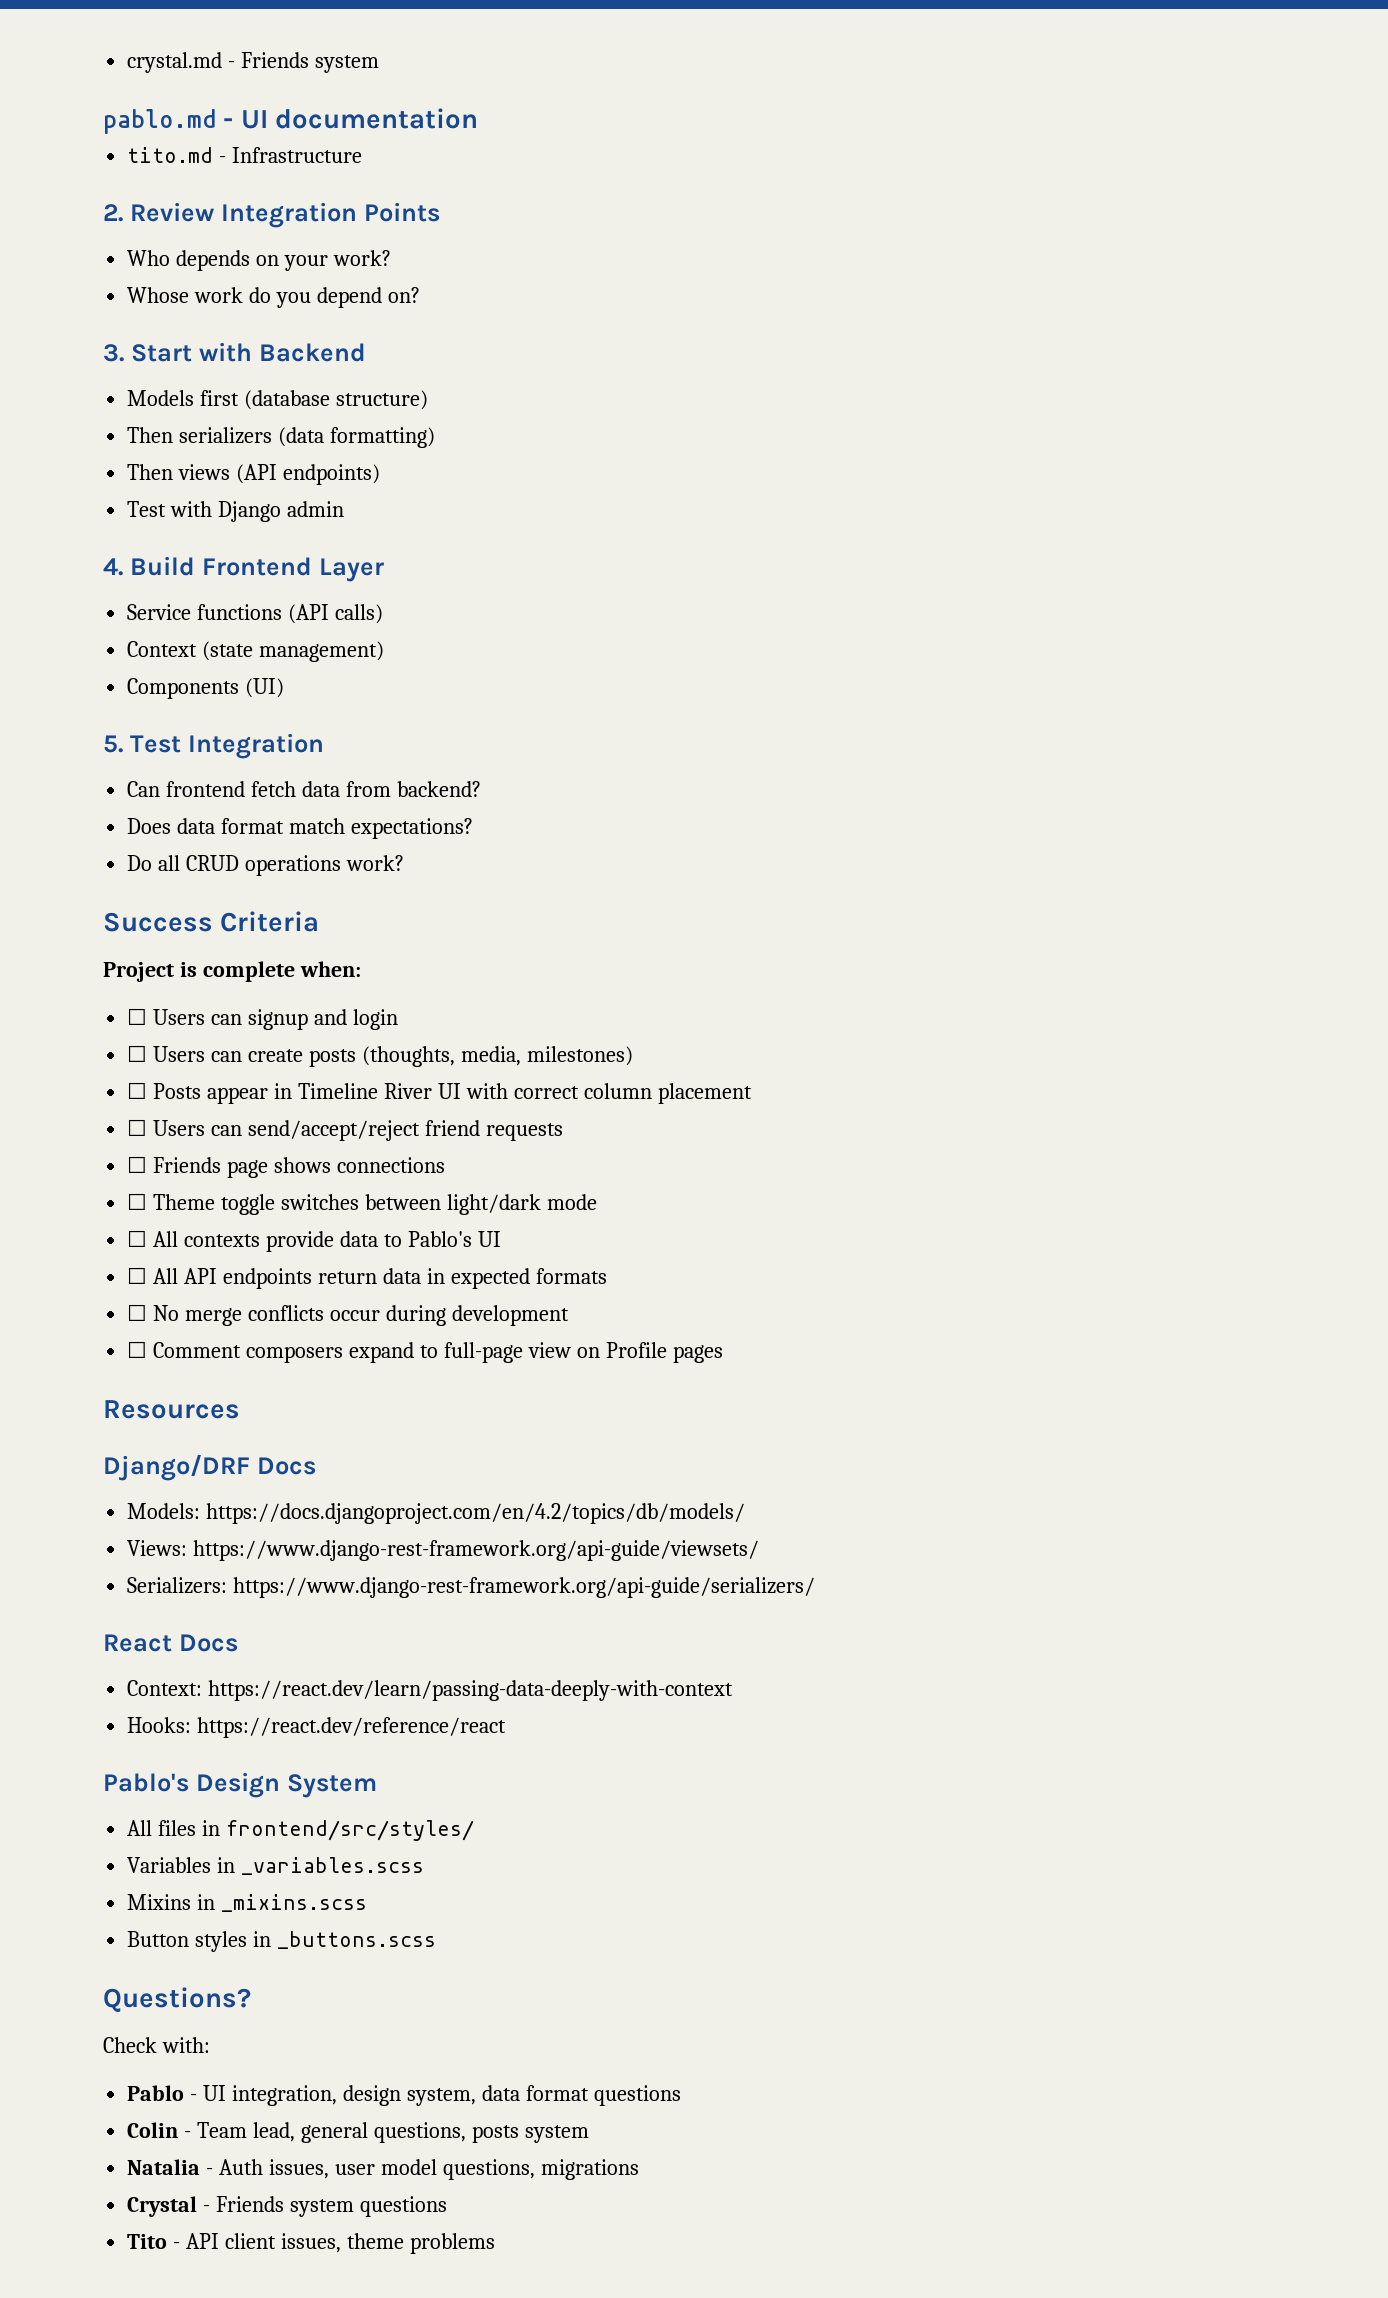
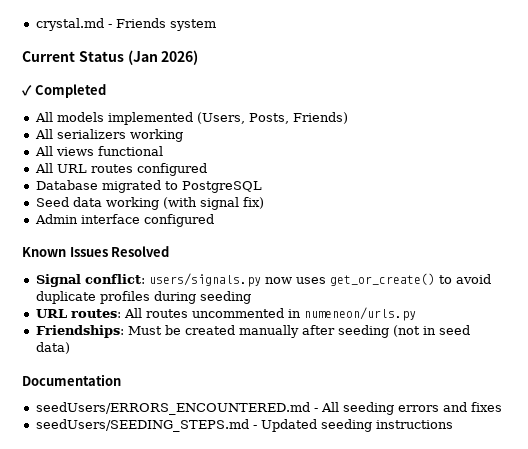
[103,108,479,134] [127,147,363,163] [103,202,440,228] [127,250,391,271] [127,287,420,308] [103,342,366,362] [127,390,429,410] [127,427,436,448] [127,464,381,485] [127,501,345,522] [103,556,384,582] [127,604,384,624] [127,641,385,662] [127,678,285,699] [103,733,324,759] [127,781,481,797] [127,818,473,839] [127,855,404,876] [103,911,320,932] [103,961,361,982] [127,1008,398,1030] [127,1045,633,1067] [127,1082,752,1104] [127,1119,563,1141] [127,1156,445,1178] [127,1193,597,1215] [127,1230,501,1252] [127,1267,607,1289] [127,1304,569,1326] [127,1341,723,1363] [103,1400,240,1419] [103,1455,316,1481] [127,1503,746,1524] [127,1540,760,1561] [127,1577,816,1598] [103,1634,238,1652] [127,1680,734,1701] [127,1717,507,1738] [103,1772,377,1798] [127,1820,475,1841] [127,1857,425,1875] [127,1894,368,1912] [127,1931,437,1952] [103,1987,251,2012] [103,2037,210,2053] [127,2085,681,2106] [127,2122,589,2143] [127,2159,639,2180] [127,2196,447,2217] [127,2233,495,2254] pablo.md - UI documentation // tito.md - Infrastructure // 2. Review Integration Points // Who depends on your work? // Whose work do you depend on? // 3. Start with Backend // Models first (database structure) // Then serializers (data formatting) // Then views (API endpoints) // Test with Django admin // 4. Build Frontend Layer // Service functions (API calls) // Context (state management) // Components (UI) // 5. Test Integration // Can frontend fetch data from backend? // Does data format match expectations? // Do all CRUD operations work? // Success Criteria // Project is complete when: // ☐ Users can signup and login // ☐ Users can create posts (thoughts, media, milestones) // ☐ Posts appear in Timeline River UI with correct column placement // ☐ Users can send/accept/reject friend requests // ☐ Friends page shows connections // ☐ Theme toggle switches between light/dark mode // ☐ All contexts provide data to Pablo's UI // ☐ All API endpoints return data in expected formats // ☐ No merge conflicts occur during development // ☐ Comment composers expand to full-page view on Profile pages // Resources // Django/DRF Docs // Models: https://docs.djangoproject.com/en/4.2/topics/db/models/ // Views: https://www.django-rest-framework.org/api-guide/viewsets/ // Serializers: https://www.django-rest-framework.org/api-guide/serializers/ // React Docs // Context: https://react.dev/learn/passing-data-deeply-with-context // Hooks: https://react.dev/reference/react // Pablo's Design System // All files in frontend/src/styles/ // Variables in _variables.scss // Mixins in _mixins.scss // Button styles in _buttons.scss // Questions? // Check with: // Pablo - UI integration, design system, data format questions // Colin - Team lead, general questions, posts system // Natalia - Auth issues, user model questions, migrations // Crystal - Friends system questions // Tito - API client issues, theme problems -> [22,50,199,65] [22,84,106,98] [34,112,348,125] [34,129,183,142] [34,146,163,156] [34,163,207,176] [35,180,262,193] [35,197,264,210] [34,214,214,227] [22,246,170,257] [35,273,491,287] [35,291,251,304] [35,307,416,321] [35,325,470,338] [35,342,70,354] [22,374,121,386] [35,402,502,415] [35,419,453,432] Current Status (Jan 2026) // ✓ Completed // All models implemented (Users, Posts, Friends) // All serializers working // All views functional // All URL routes configured // Database migrated to PostgreSQL // Seed data working (with signal fix) // Admin interface configured // Known Issues Resolved // Signal conflict: users/signals.py now uses get_or_create() to avoid duplicate profiles during seeding // URL routes: All routes uncommented in numeneon/urls.py // Friendships: Must be created manually after seeding (not in seed data) // Documentation // seedUsers/ERRORS_ENCOUNTERED.md - All seeding errors and fixes // seedUsers/SEEDING_STEPS.md - Updated seeding instructions

